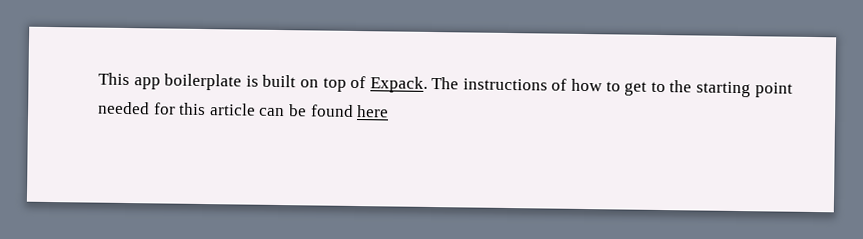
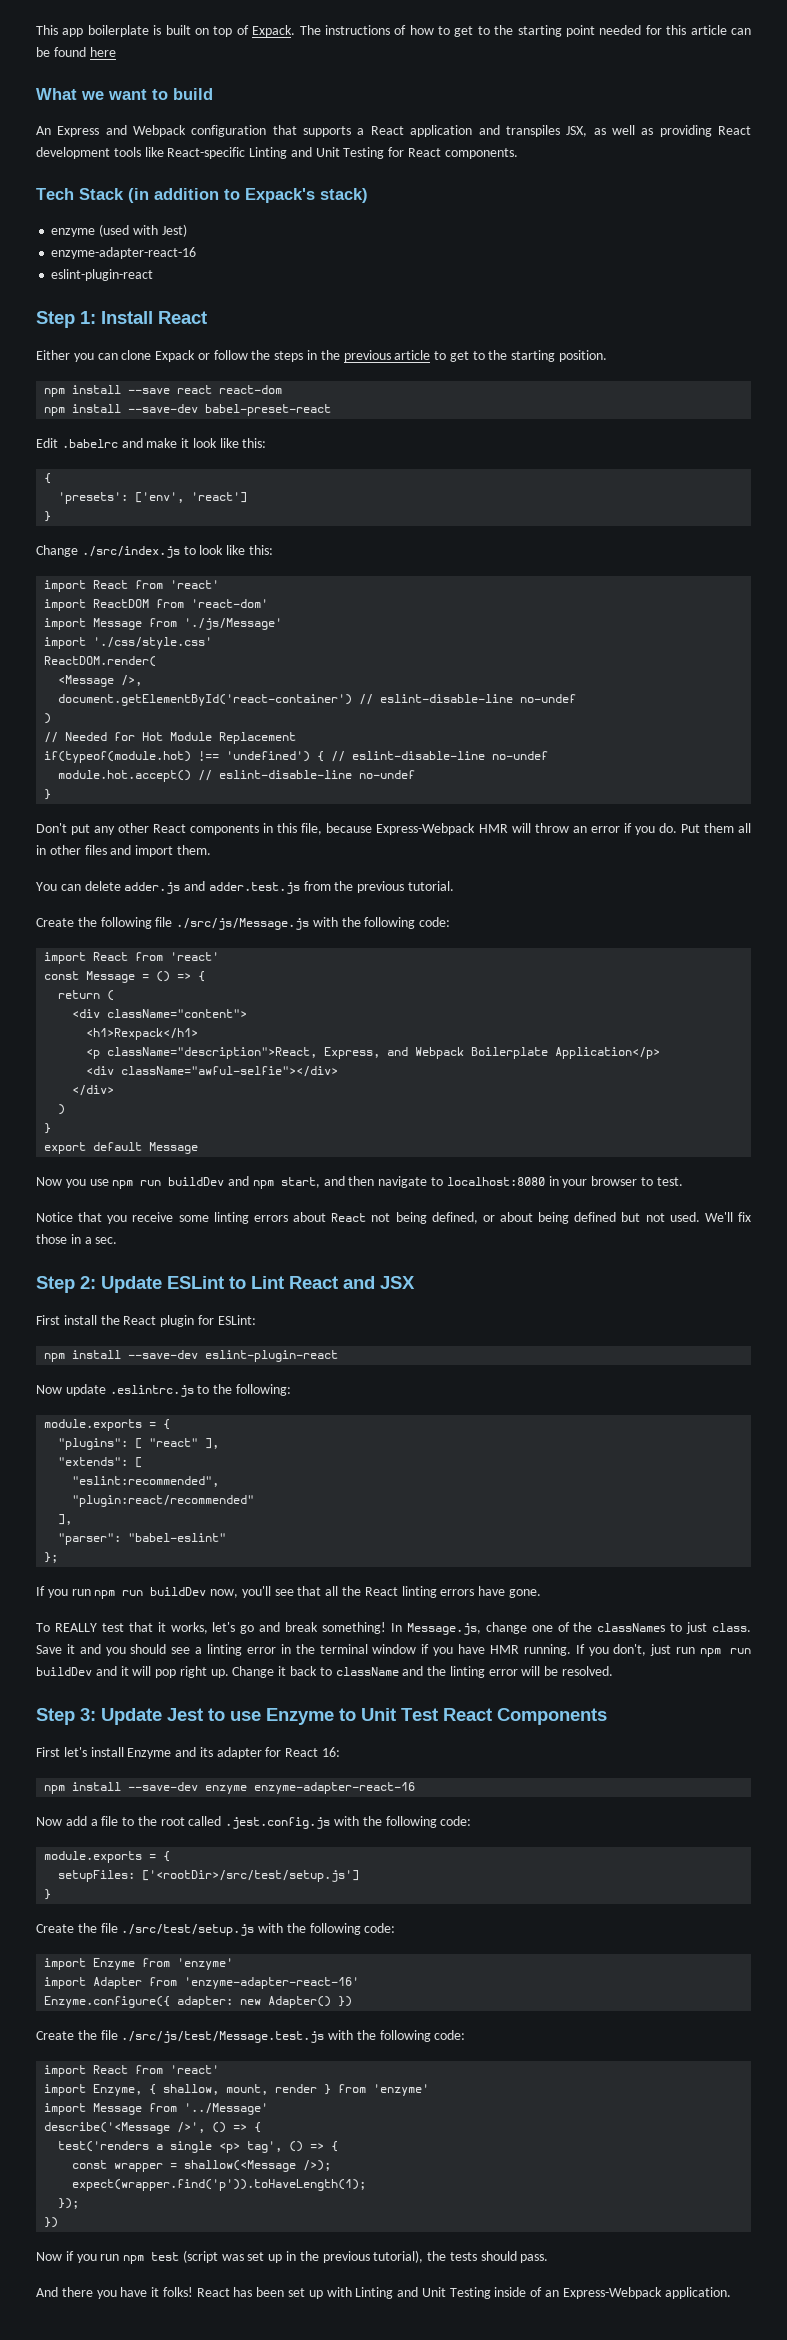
(390, 111) none -> [36,88,213,100] [36,125,752,137] [36,147,518,159] [36,188,368,203] [51,224,187,237] [51,247,197,259] [51,269,154,281] [36,311,207,328] [36,350,608,362] [44,385,283,397] [44,404,332,416] [36,438,267,448] [44,473,52,484] [58,492,248,504] [44,511,52,522] [36,545,273,558] [44,580,220,592] [44,599,269,611] [44,618,283,630] [44,637,213,649] [44,656,157,667] [58,675,143,687] [58,694,577,706] [44,713,52,724] [44,732,297,744] [44,751,549,763] [58,770,416,782] [44,789,52,800] [36,823,751,835] [36,845,211,857] [36,881,455,894] [36,917,451,930] [44,952,220,964] [44,971,206,983] [58,990,115,1001] [72,1009,248,1018] [86,1028,199,1040] [86,1047,661,1059] [86,1066,339,1077] [72,1085,115,1096] [58,1104,66,1115] [44,1123,52,1134] [44,1142,199,1154] [36,1176,683,1189] [36,1212,751,1224] [36,1234,118,1244] [36,1276,415,1293] [36,1315,256,1327] [44,1350,339,1362] [36,1384,291,1397] [44,1419,171,1431] [58,1438,220,1450] [58,1457,143,1468] [72,1476,220,1487] [72,1495,255,1507] [58,1514,73,1525] [58,1533,227,1545] [44,1552,59,1563] [36,1586,541,1599] [36,1622,751,1635] [36,1644,751,1657] [36,1666,614,1678] [36,1708,607,1725] [36,1747,341,1759] [44,1782,416,1794] [36,1816,472,1829] [44,1851,171,1863] [58,1870,360,1882] [44,1889,52,1900] [36,1923,396,1936] [44,1958,234,1970] [44,1977,360,1989] [44,1996,353,2008] [36,2030,466,2043] [44,2065,220,2077] [44,2084,430,2096] [44,2103,269,2115] [44,2122,262,2134] [58,2141,339,2153] [72,2160,332,2172] [72,2179,367,2191] [58,2198,80,2209] [44,2217,59,2228] [36,2250,549,2264] [36,2287,731,2299] // What we want to build // An Express and Webpack configuration that supports a React application and transpiles JSX, as well as providing React development tools like React-specific Linting and Unit Testing for React components. // Tech Stack (in addition to Expack's stack) // enzyme (used with Jest) // enzyme-adapter-react-16 // eslint-plugin-react // Step 1: Install React // Either you can clone Expack or follow the steps in the previous article to get to the starting position. // npm install --save react react-dom // npm install --save-dev babel-preset-react // Edit .babelrc and make it look like this: // { // 'presets': ['env', 'react'] // } // Change ./src/index.js to look like this: // import React from 'react' // import ReactDOM from 'react-dom' // import Message from './js/Message' // import './css/style.css' // ReactDOM.render( // <Message />, // document.getElementById('react-container') // eslint-disable-line no-undef // ) // // Needed for Hot Module Replacement // if(typeof(module.hot) !== 'undefined') { // eslint-disable-line no-undef // module.hot.accept() // eslint-disable-line no-undef // } // Don't put any other React components in this file, because Express-Webpack HMR will throw an error if you do. Put them all in other files and import them. // You can delete adder.js and adder.test.js from the previous tutorial. // Create the following file ./src/js/Message.js with the following code: // import React from 'react' // const Message = () => { // return ( // <div className="content"> // <h1>Rexpack</h1> // <p className="description">React, Express, and Webpack Boilerplate Application</p> // <div className="awful-selfie"></div> // </div> // ) // } // export default Message // Now you use npm run buildDev and npm start, and then navigate to localhost:8080 in your browser to test. // Notice that you receive some linting errors about React not being defined, or about being defined but not used. We'll fix those in a sec. // Step 2: Update ESLint to Lint React and JSX // First install the React plugin for ESLint: // npm install --save-dev eslint-plugin-react // Now update .eslintrc.js to the following: // module.exports = { // "plugins": [ "react" ], // "extends": [ // "eslint:recommended", // "plugin:react/recommended" // ], // "parser": "babel-eslint" // }; // If you run npm run buildDev now, you'll see that all the React linting errors have gone. // To REALLY test that it works, let's go and break something! In Message.js, change one of the classNames to just class. Save it and you should see a linting error in the terminal window if you have HMR running. If you don't, just run npm run buildDev and it will pop right up. Change it back to className and the linting error will be resolved. // Step 3: Update Jest to use Enzyme to Unit Test React Components // First let's install Enzyme and its adapter for React 16: // npm install --save-dev enzyme enzyme-adapter-react-16 // Now add a file to the root called .jest.config.js with the following code: // module.exports = { // setupFiles: ['<rootDir>/src/test/setup.js'] // } // Create the file ./src/test/setup.js with the following code: // import Enzyme from 'enzyme' // import Adapter from 'enzyme-adapter-react-16' // Enzyme.configure({ adapter: new Adapter() }) // Create the file ./src/js/test/Message.test.js with the following code: // import React from 'react' // import Enzyme, { shallow, mount, render } from 'enzyme' // import Message from '../Message' // describe('<Message />', () => { // test('renders a single <p> tag', () => { // const wrapper = shallow(<Message />); // expect(wrapper.find('p')).toHaveLength(1); // }); // }) // Now if you run npm test (script was set up in the previous tutorial), the tests should pass. // And there you have it folks! React has been set up with Linting and Unit Testing inside of an Express-Webpack application.

